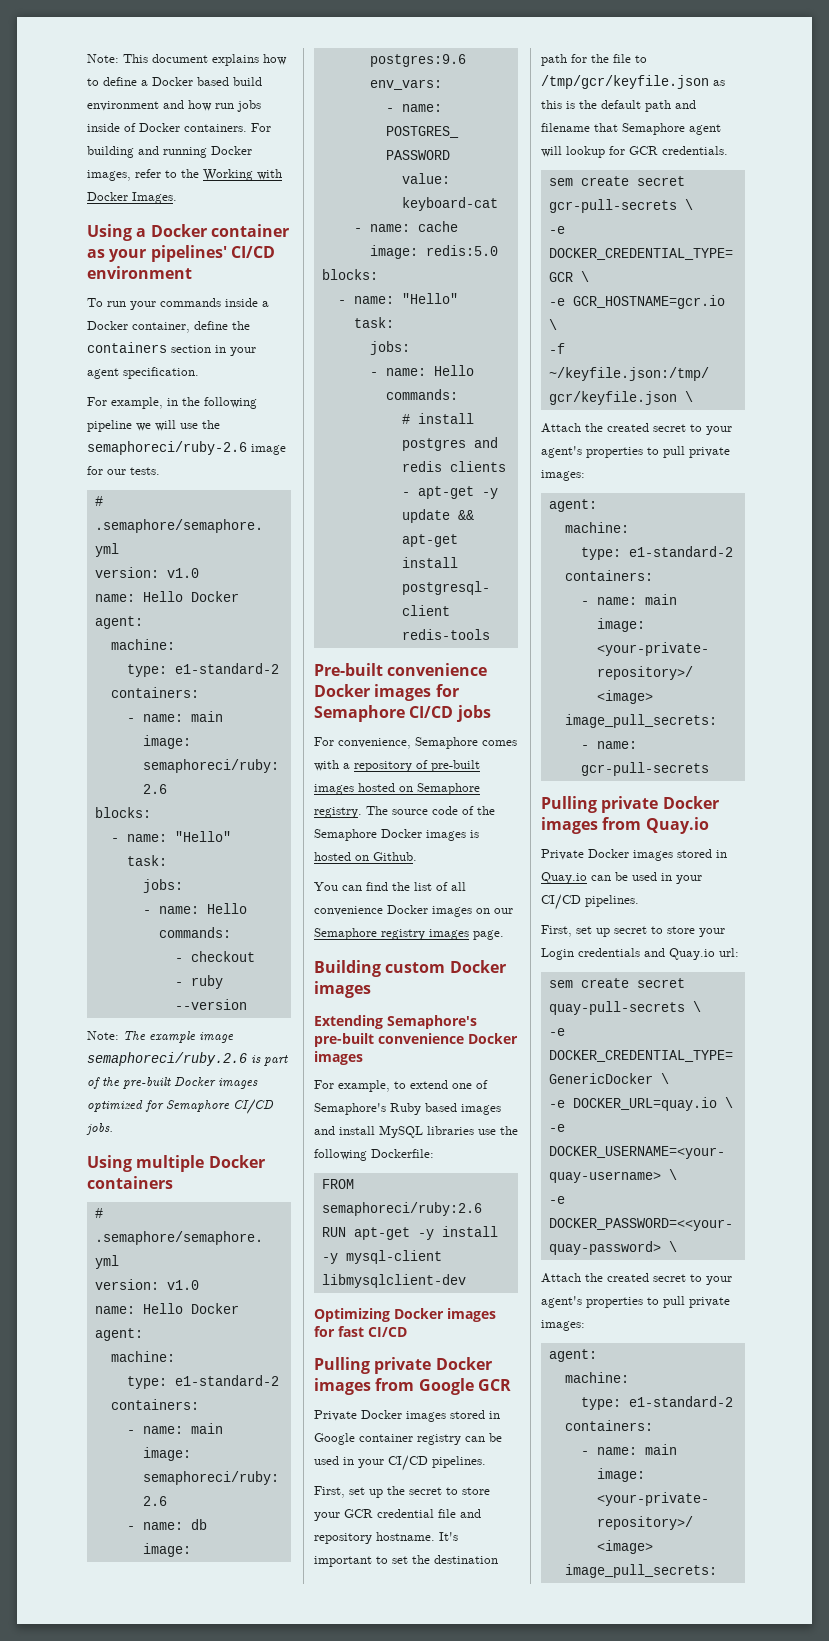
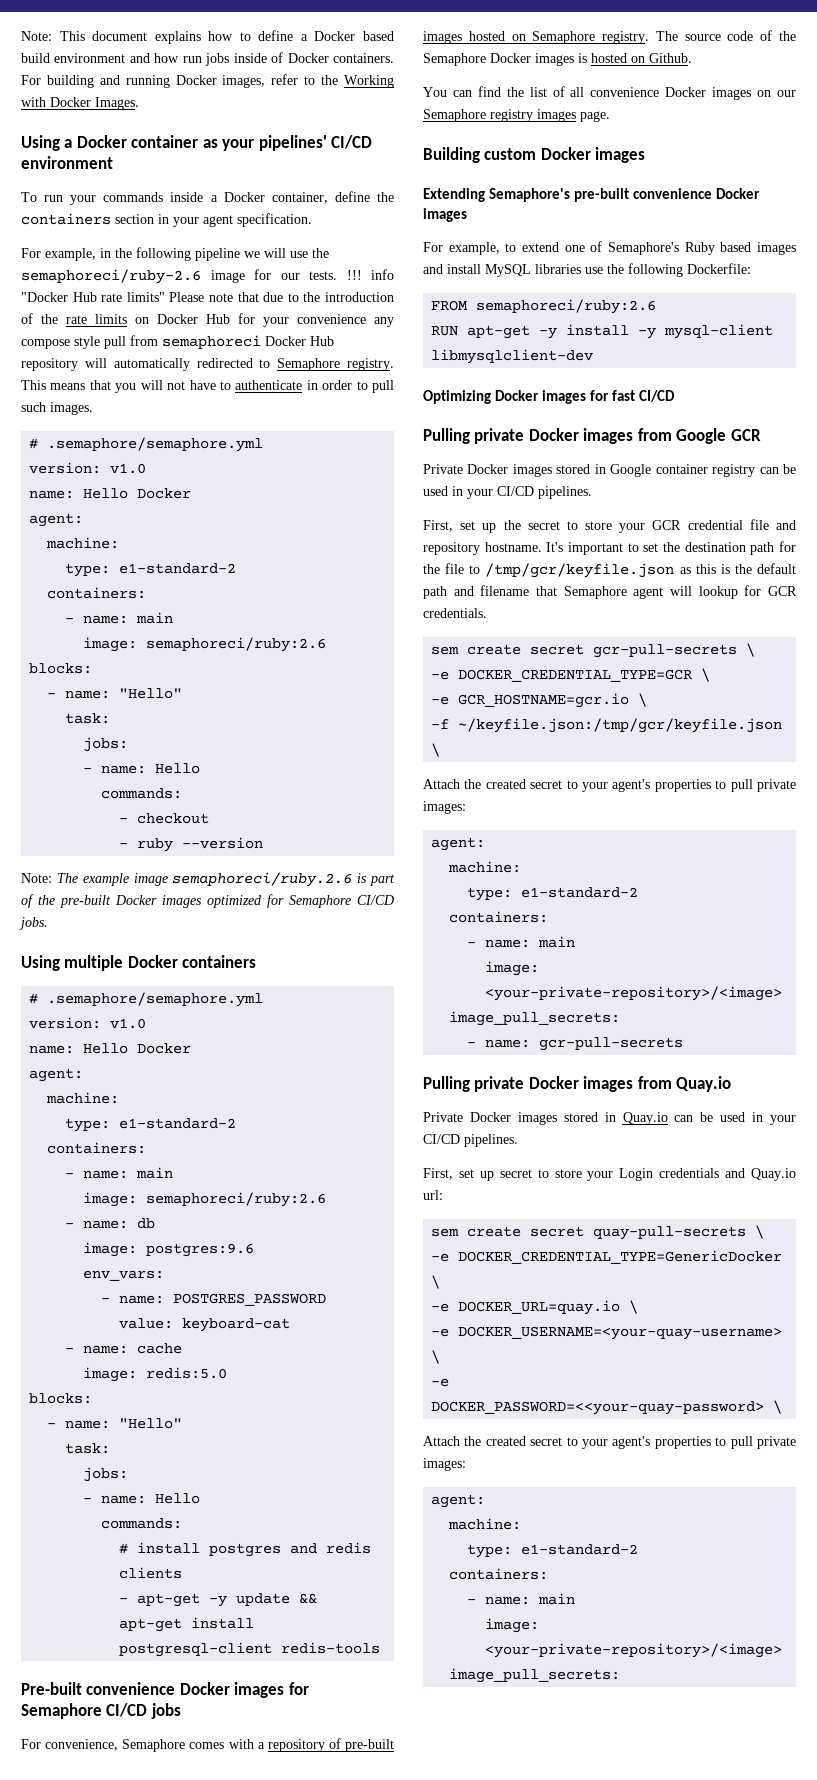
(160, 471) none -> [346,269,394,280] [21,292,394,302] [21,313,394,327] [21,335,334,349] [21,358,394,371] [21,380,395,393] [21,402,93,415] !!! info "Docker Hub rate limits" Please note that due to the introduction of the rate limits on Docker Hub for your convenience any compose style pull from semaphoreci Docker Hub repository will automatically redirected to Semaphore registry. This means that you will not have to authenticate in order to pull such images.

